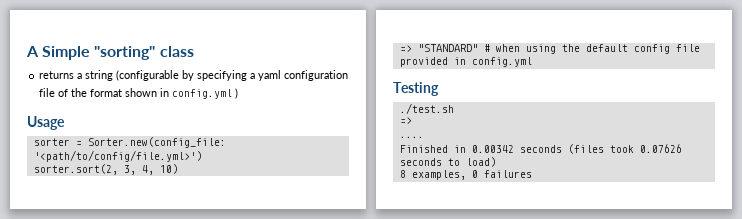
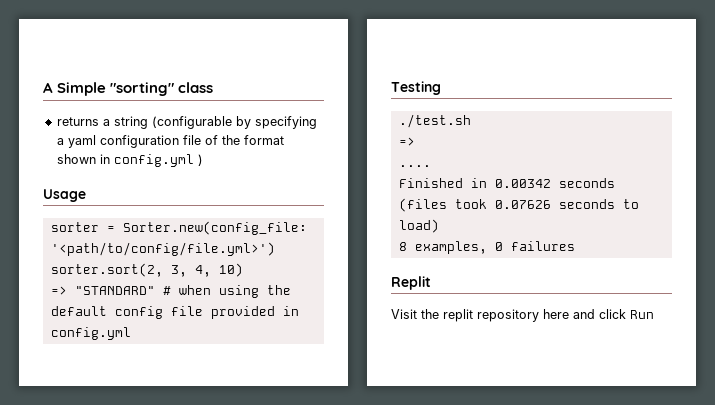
(532, 174) none -> [391,276,431,290] [391,309,654,322] // Replit // Visit the replit repository here and click Run

